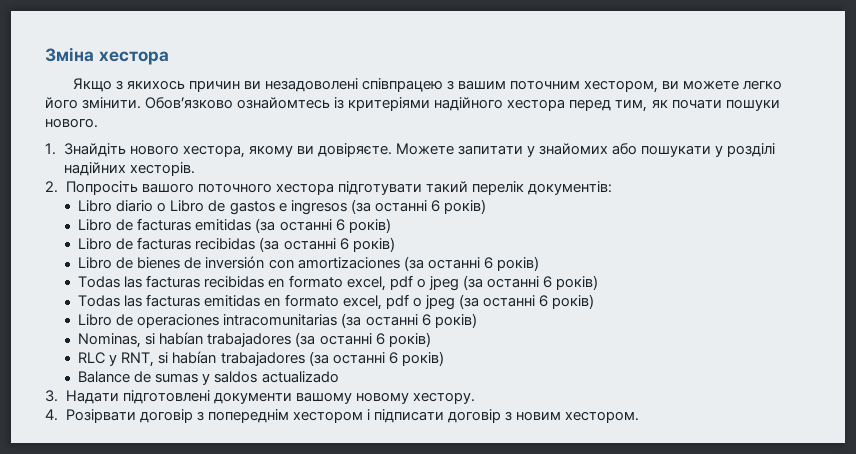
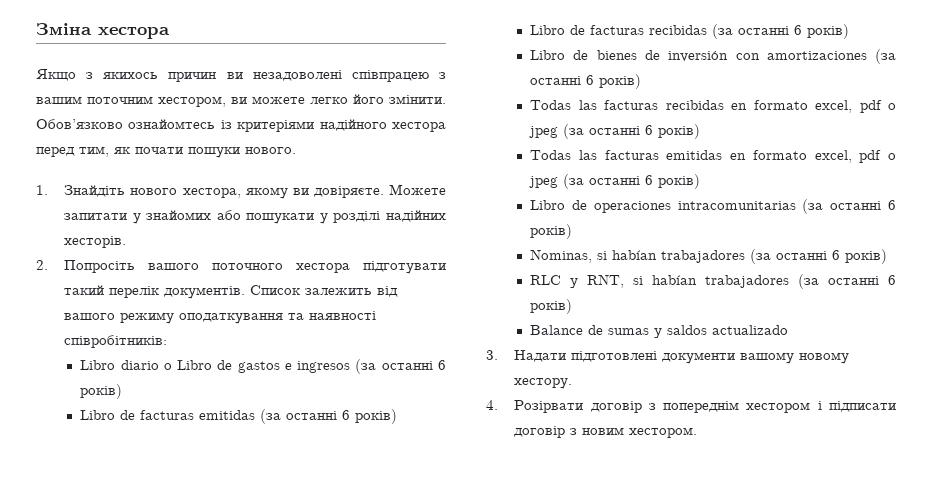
[527,181,612,195] документів: -> [164,285,399,299] [64,311,377,324] [64,335,168,348] документів. Список залежить від вашого режиму оподаткування та наявності співробітників:

